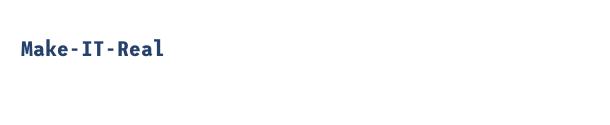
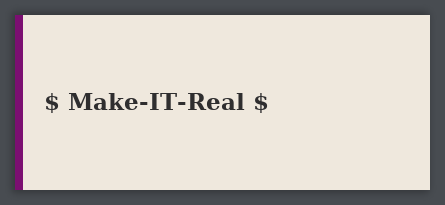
[21,39,165,57] Make-IT-Real -> [44,93,269,113] $ Make-IT-Real $

